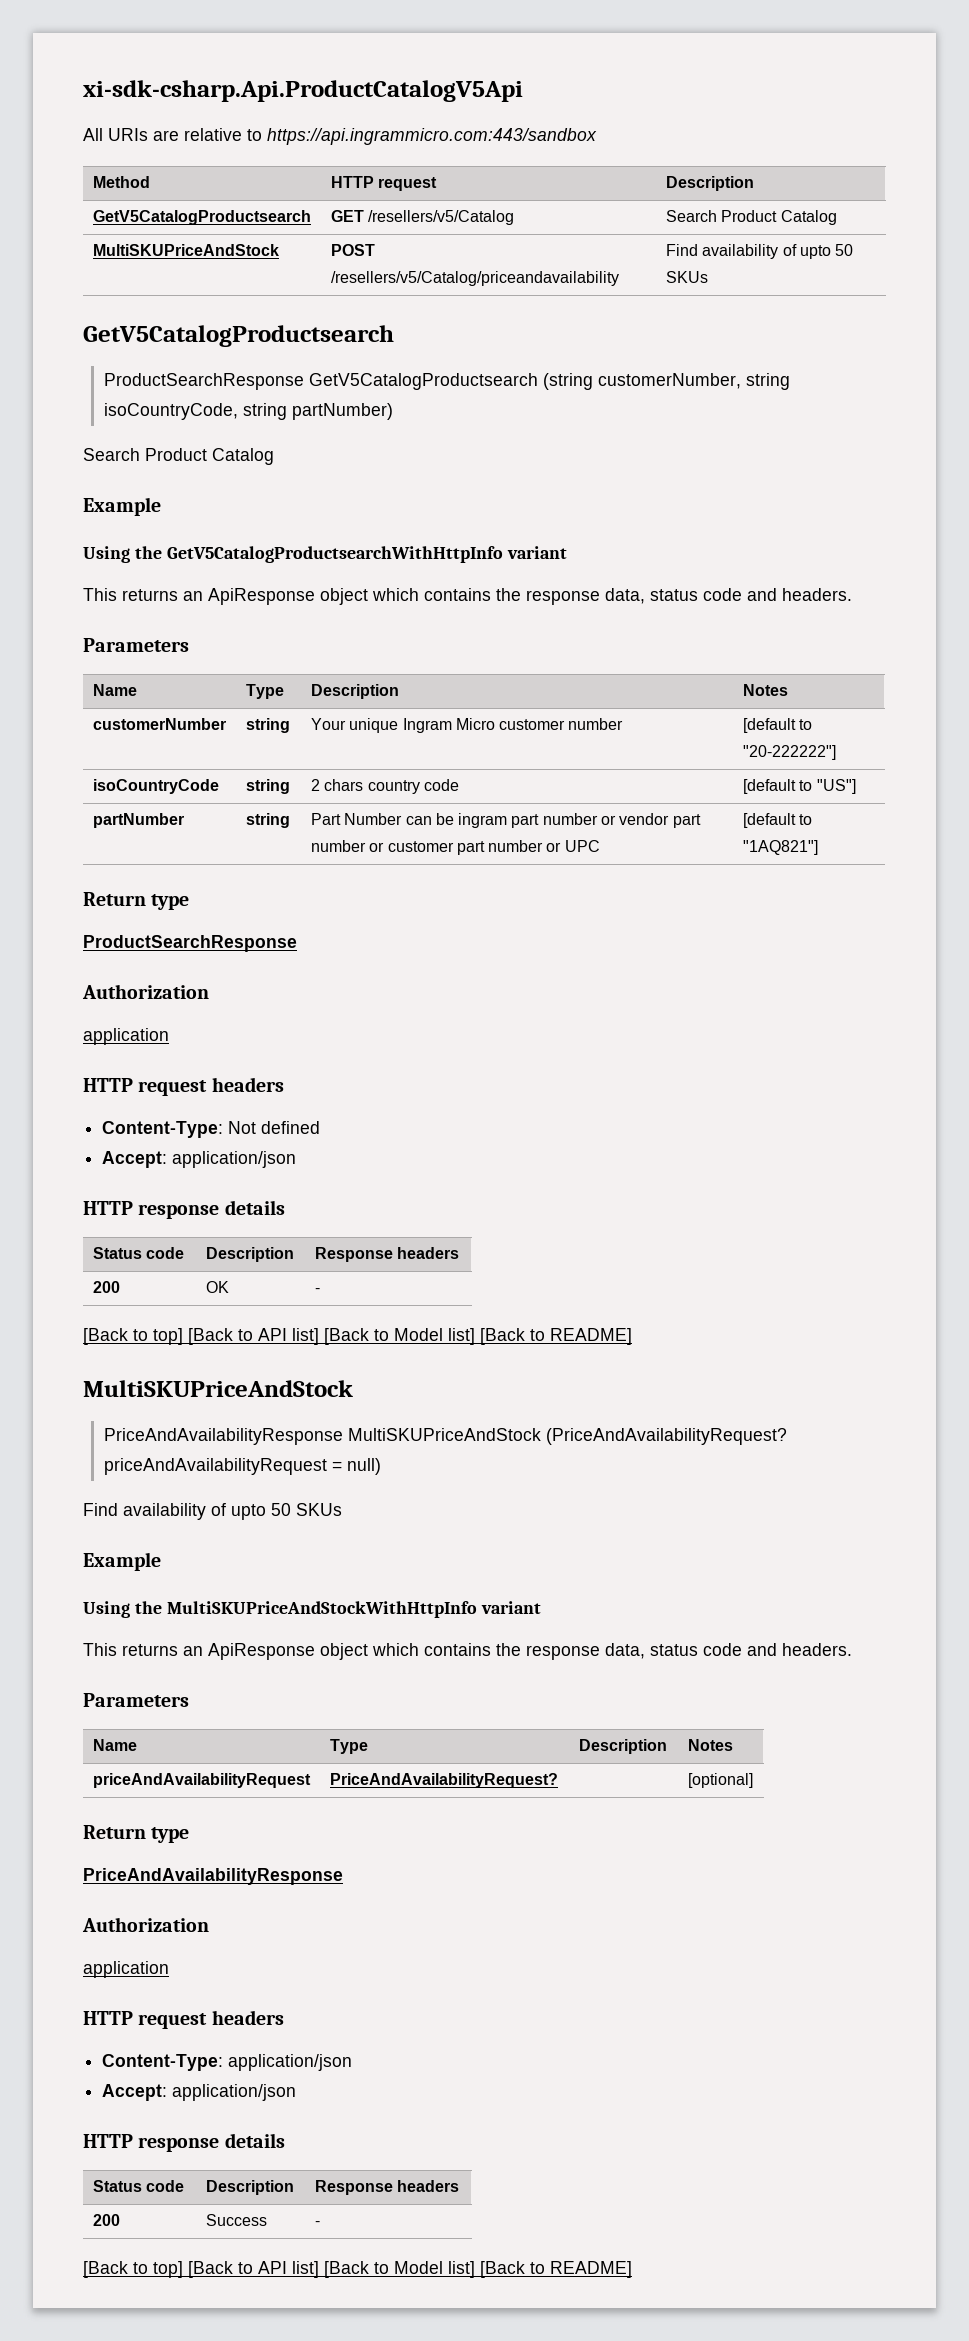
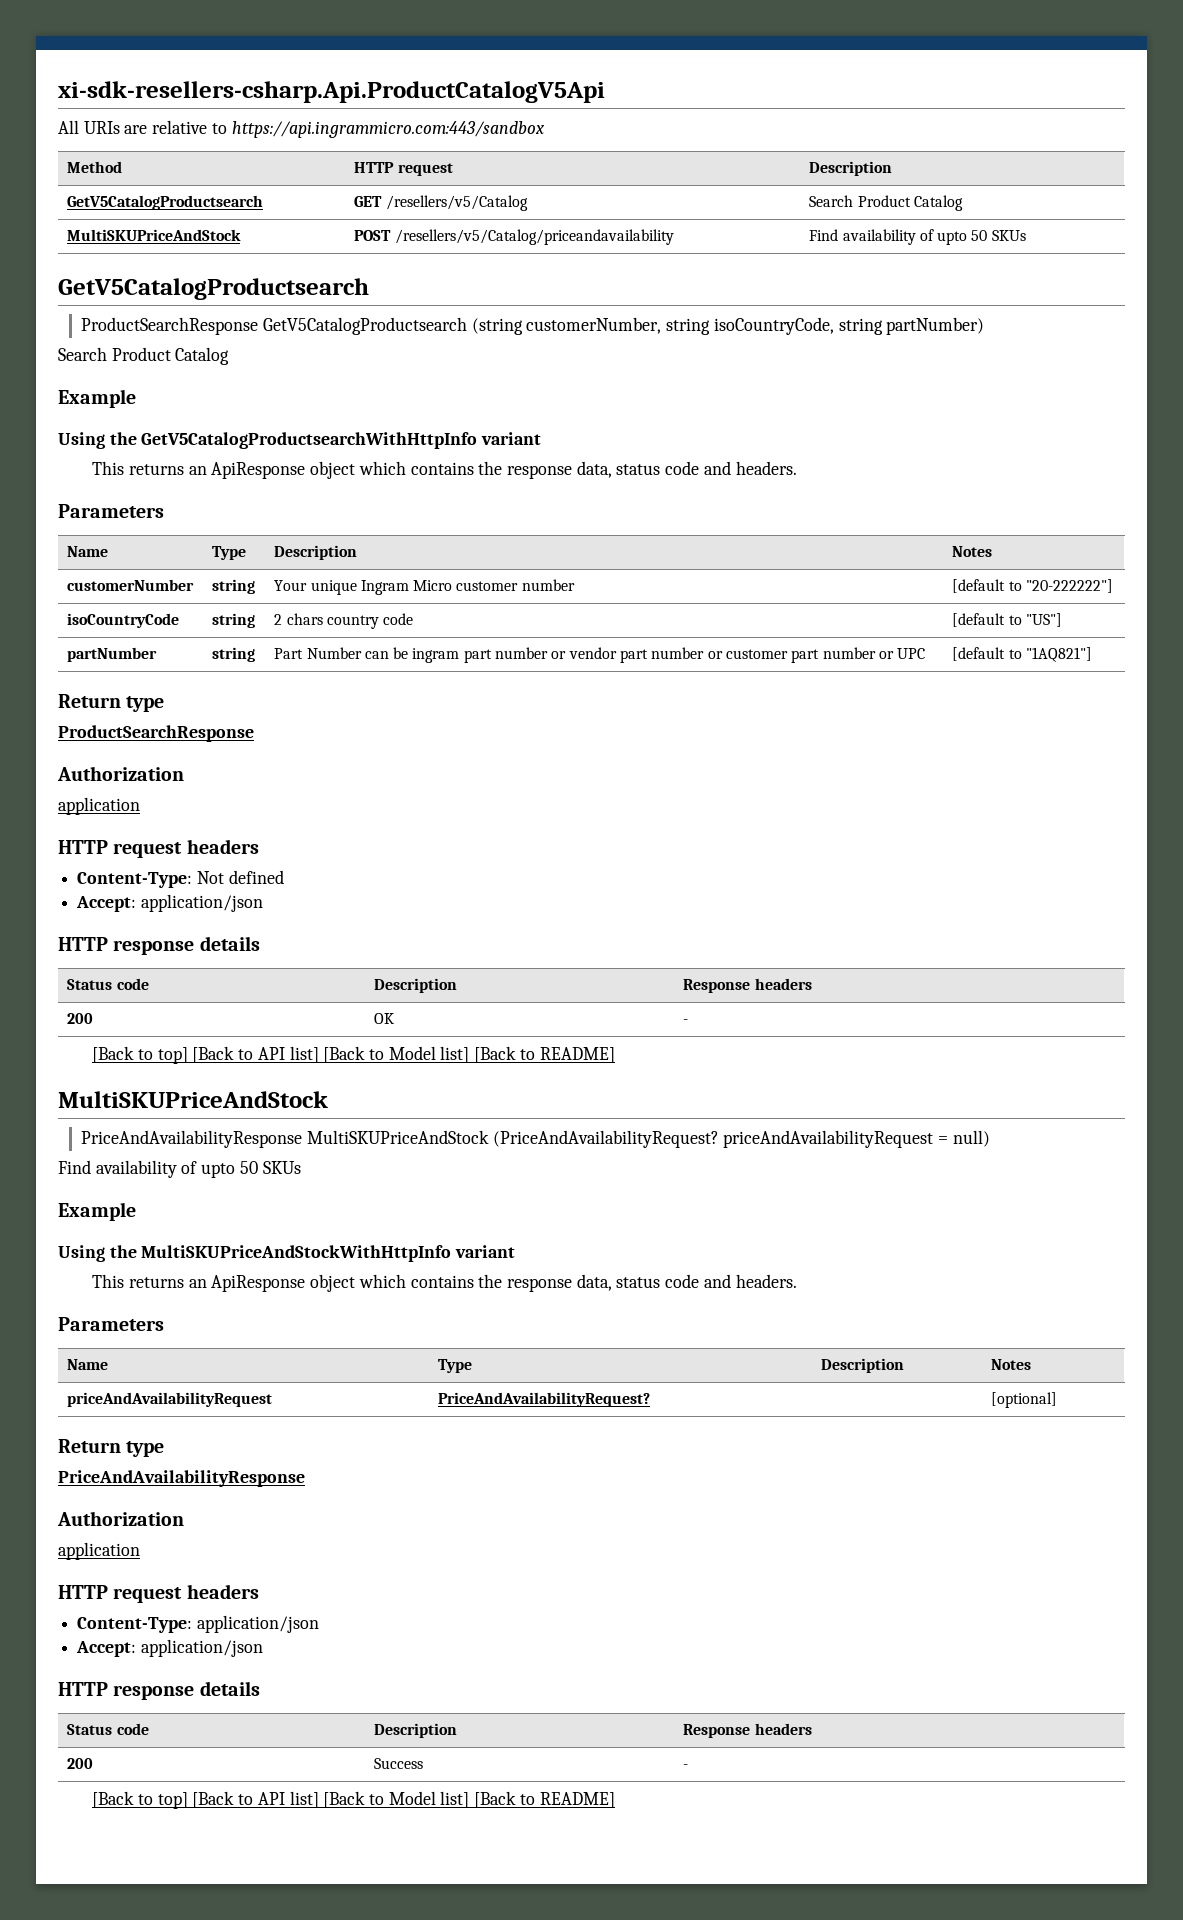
[83,80,523,102] xi-sdk-csharp.Api.ProductCatalogV5Api -> [58,81,605,103] xi-sdk-resellers-csharp.Api.ProductCatalogV5Api

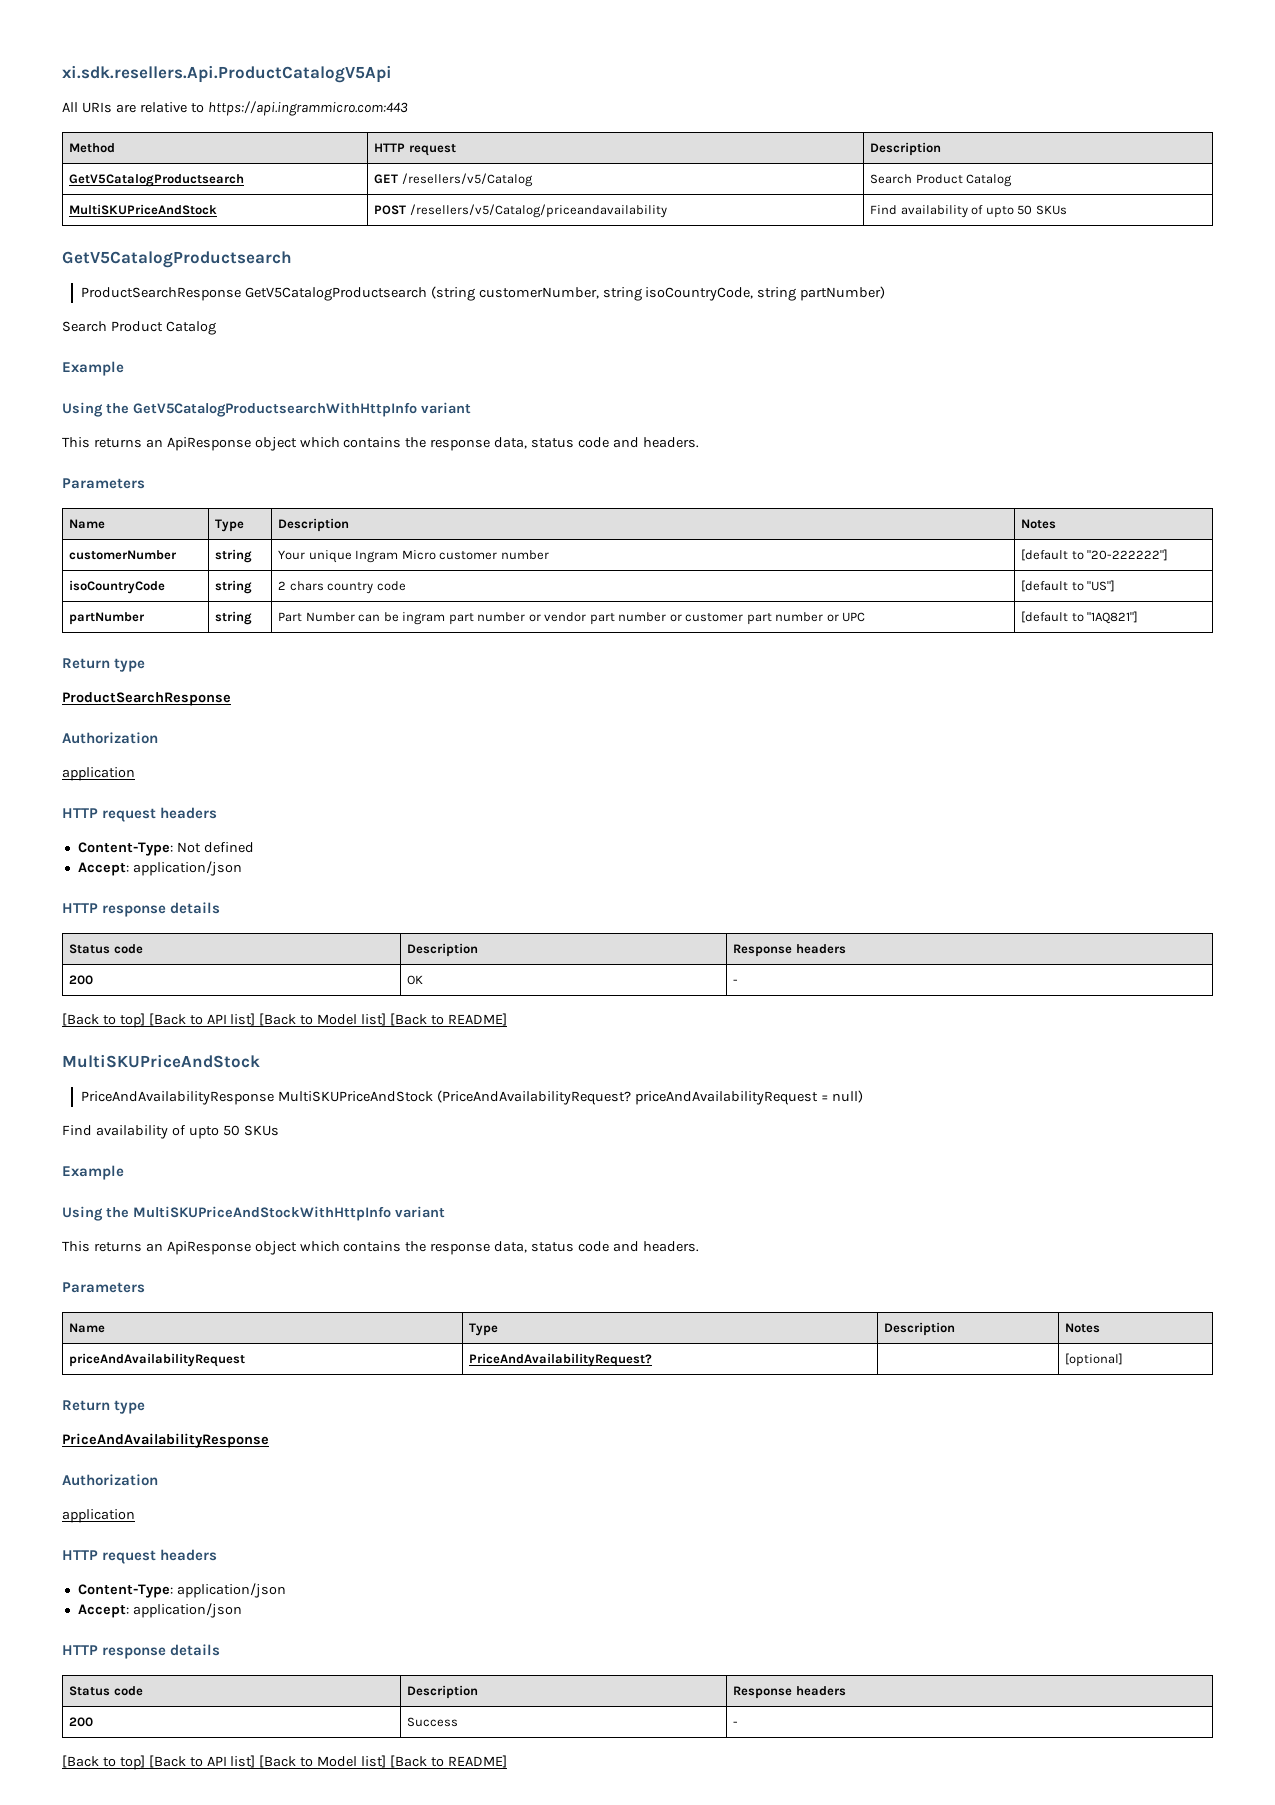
[58,81,605,103] xi-sdk-resellers-csharp.Api.ProductCatalogV5Api -> [62,65,392,83] xi.sdk.resellers.Api.ProductCatalogV5Api
[231,121,545,138] https://api.ingrammicro.com:443/sandbox -> [207,101,408,116] https://api.ingrammicro.com:443

